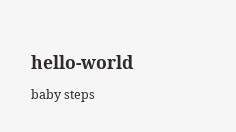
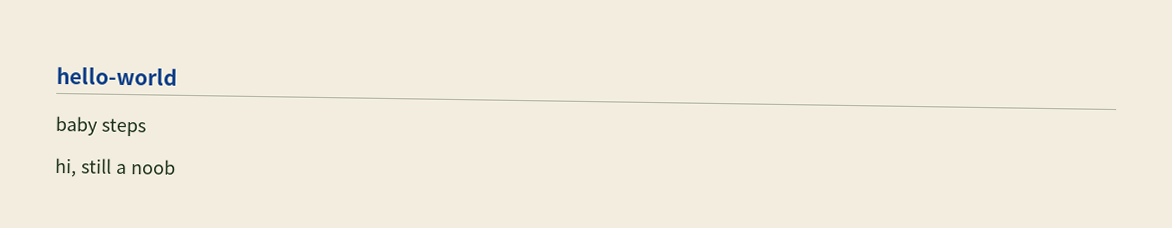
(96, 96) none -> [54,157,176,178] // hi, still a noob

